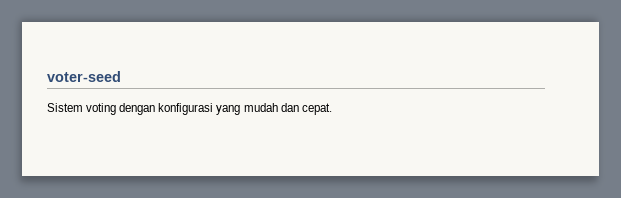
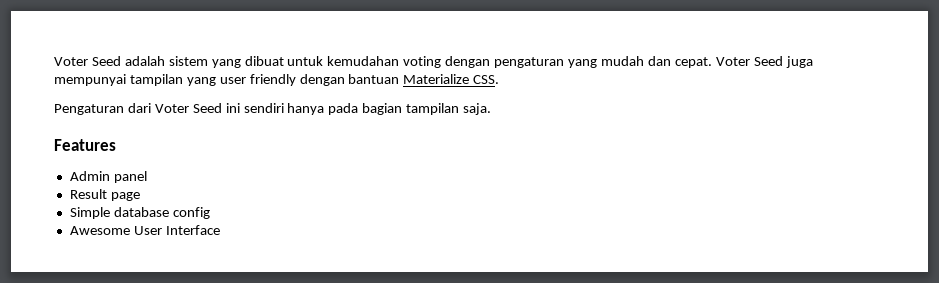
[47,71,121,82] [47,103,83,112] voter-seed // Sistem -> [54,56,400,68] Voter Seed adalah sistem yang dibuat untuk kemudahan
[158,103,214,115] konfigurasi -> [494,57,565,68] pengaturan
(332, 109) none -> [715,56,813,68] [54,74,500,86] [54,103,492,115] [54,139,116,151] [69,171,147,183] [69,189,140,201] [69,207,210,219] [69,225,220,235] Voter Seed juga mempunyai tampilan yang user friendly dengan bantuan Materialize CSS. // Pengaturan dari Voter Seed ini sendiri hanya pada bagian tampilan saja. // Features // Admin panel // Result page // Simple database config // Awesome User Interface

